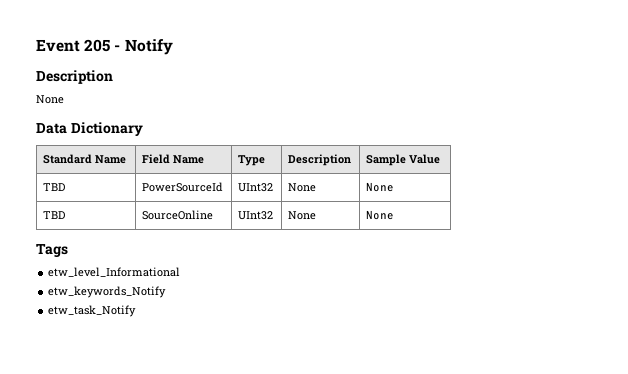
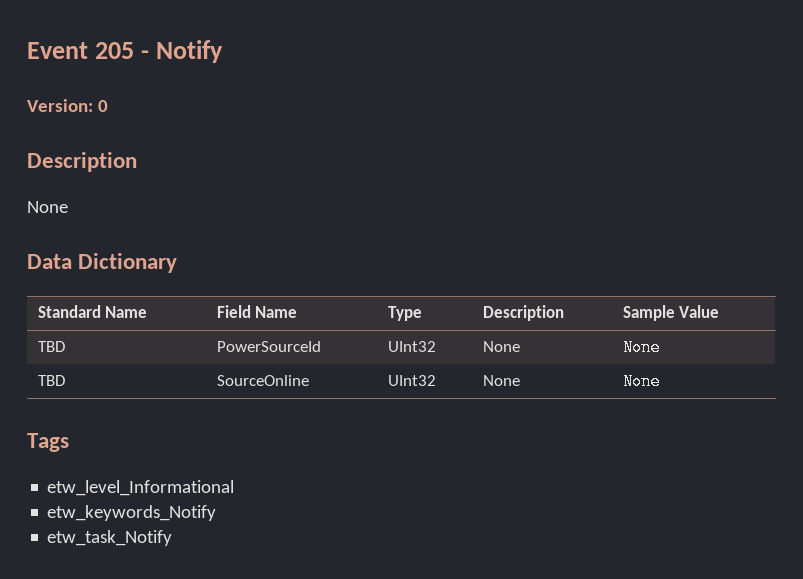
(173, 47) none -> [27,99,108,112] // Version: 0

